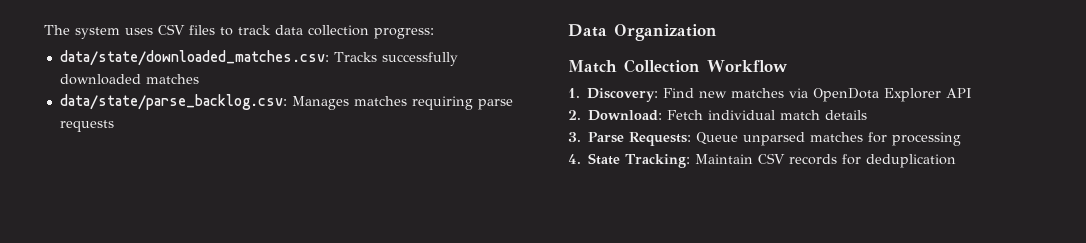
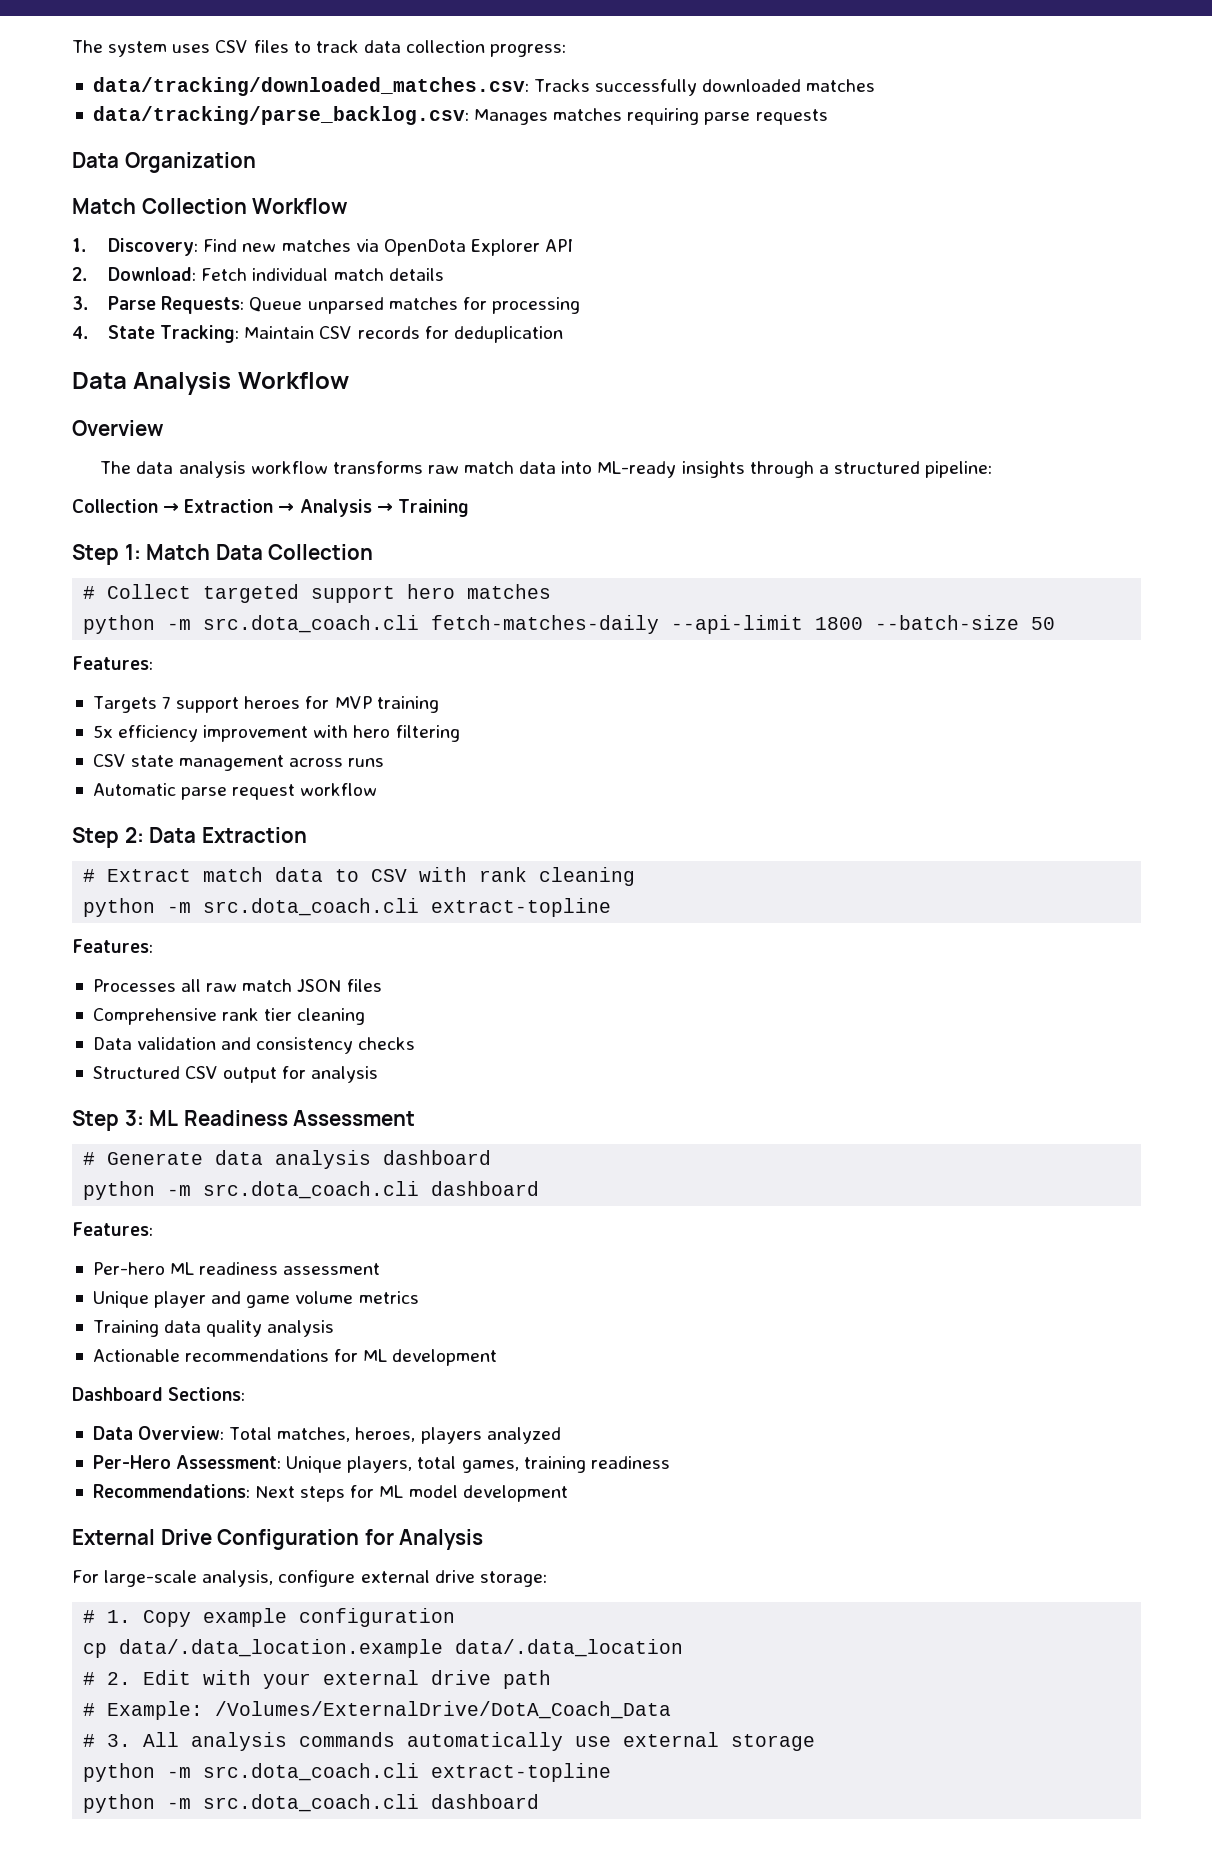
[59,50,329,66] data/state/downloaded_matches.csv: -> [92,77,529,96] data/tracking/downloaded_matches.csv:
[59,94,287,110] data/state/parse_backlog.csv: -> [92,106,469,125] data/tracking/parse_backlog.csv:
(957, 161) none -> [72,372,349,395] [72,420,164,436] [100,461,993,478] [72,499,469,517] [72,544,374,565] [83,584,552,603] [83,615,1056,634] [72,656,153,670] [92,696,439,713] [92,725,460,742] [92,754,385,771] [92,783,378,800] [72,827,307,848] [83,867,636,886] [83,898,612,917] [72,939,153,953] [92,979,382,992] [92,1008,366,1025] [92,1037,416,1054] [92,1066,379,1083] [72,1110,416,1131] [83,1150,492,1169] [83,1181,540,1200] [72,1222,153,1236] [92,1262,381,1275] [92,1291,419,1308] [92,1320,335,1337] [92,1349,498,1366] [72,1387,246,1401] [92,1426,561,1444] [92,1455,670,1473] [92,1484,568,1502] [72,1529,484,1550] [72,1570,547,1587] [83,1608,456,1627] [83,1639,684,1658] [83,1670,552,1689] [83,1701,672,1720] [83,1732,816,1751] [83,1763,612,1782] [83,1794,540,1813] // Data Analysis Workflow // Overview // The data analysis workflow transforms raw match data into ML-ready insights through a structured pipeline: // Collection → Extraction → Analysis → Training // Step 1: Match Data Collection // # Collect targeted support hero matches // python -m src.dota_coach.cli fetch-matches-daily --api-limit 1800 --batch-size 50 // Features: // Targets 7 support heroes for MVP training // 5x efficiency improvement with hero filtering // CSV state management across runs // Automatic parse request workflow // Step 2: Data Extraction // # Extract match data to CSV with rank cleaning // python -m src.dota_coach.cli extract-topline // Features: // Processes all raw match JSON files // Comprehensive rank tier cleaning // Data validation and consistency checks // Structured CSV output for analysis // Step 3: ML Readiness Assessment // # Generate data analysis dashboard // python -m src.dota_coach.cli dashboard // Features: // Per-hero ML readiness assessment // Unique player and game volume metrics // Training data quality analysis // Actionable recommendations for ML development // Dashboard Sections: // Data Overview: Total matches, heroes, players analyzed // Per-Hero Assessment: Unique players, total games, training readiness // Recommendations: Next steps for ML model development // External Drive Configuration for Analysis // For large-scale analysis, configure external drive storage: // # 1. Copy example configuration // cp data/.data_location.example data/.data_location // # 2. Edit with your external drive path // # Example: /Volumes/ExternalDrive/DotA_Coach_Data // # 3. All analysis commands automatically use external storage // python -m src.dota_coach.cli extract-topline // python -m src.dota_coach.cli dashboard

